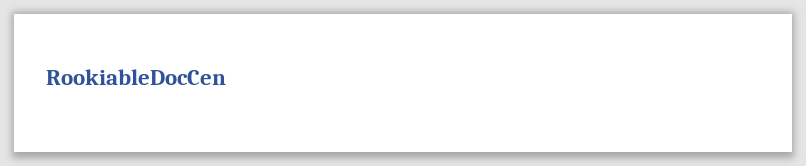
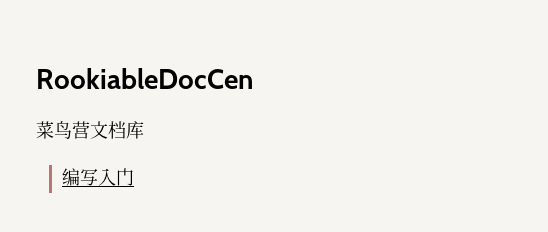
(226, 77) none -> [36,121,144,139] [61,168,134,186] // 菜鸟营文档库 // 编写入门

